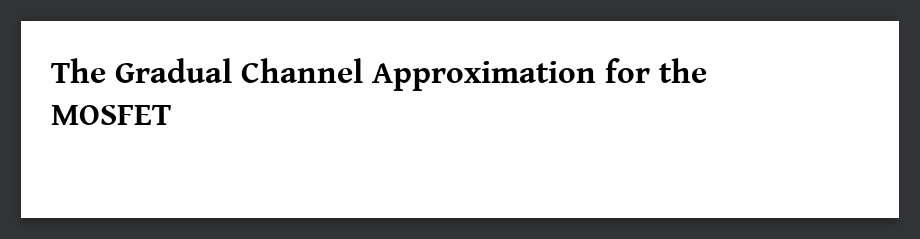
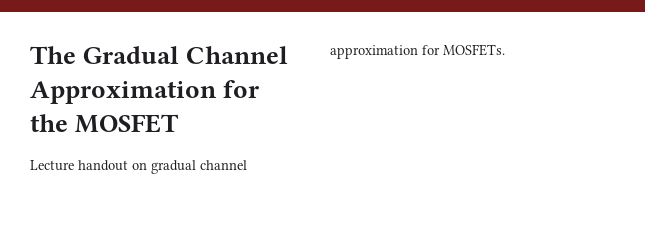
(171, 115) none -> [30,160,247,174] [330,44,505,59] // Lecture handout on gradual channel approximation for MOSFETs.

